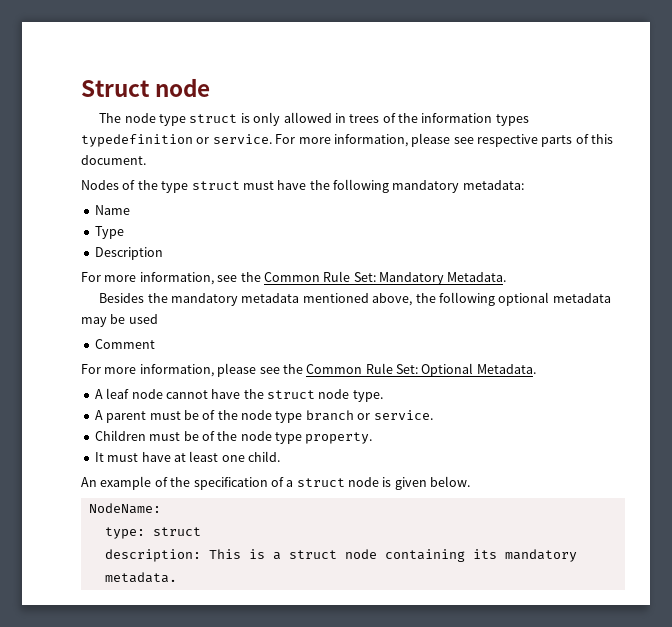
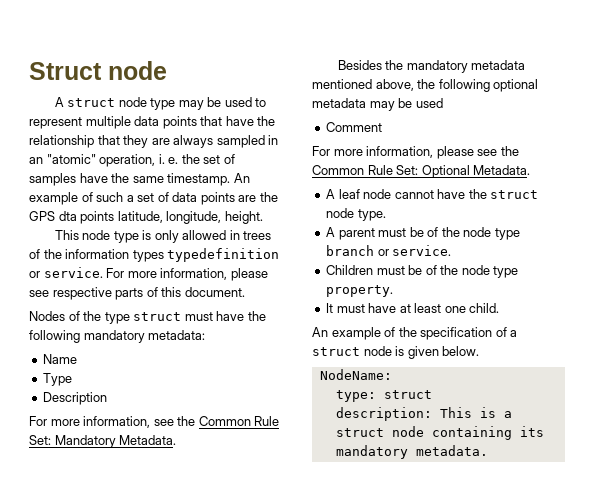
[99,113,238,126] The node type struct -> [54,97,267,110] [29,116,276,129] [29,135,279,148] [29,154,235,167] [29,173,250,186] [29,192,278,205] [29,211,263,224] [54,230,139,243] A struct node type may be used to represent multiple data points that have the relationship that they are always sampled in an "atomic" operation, i. e. the set of samples have the same timestamp. An example of such a set of data points are the GPS dta points latitude, longitude, height. // This node type

